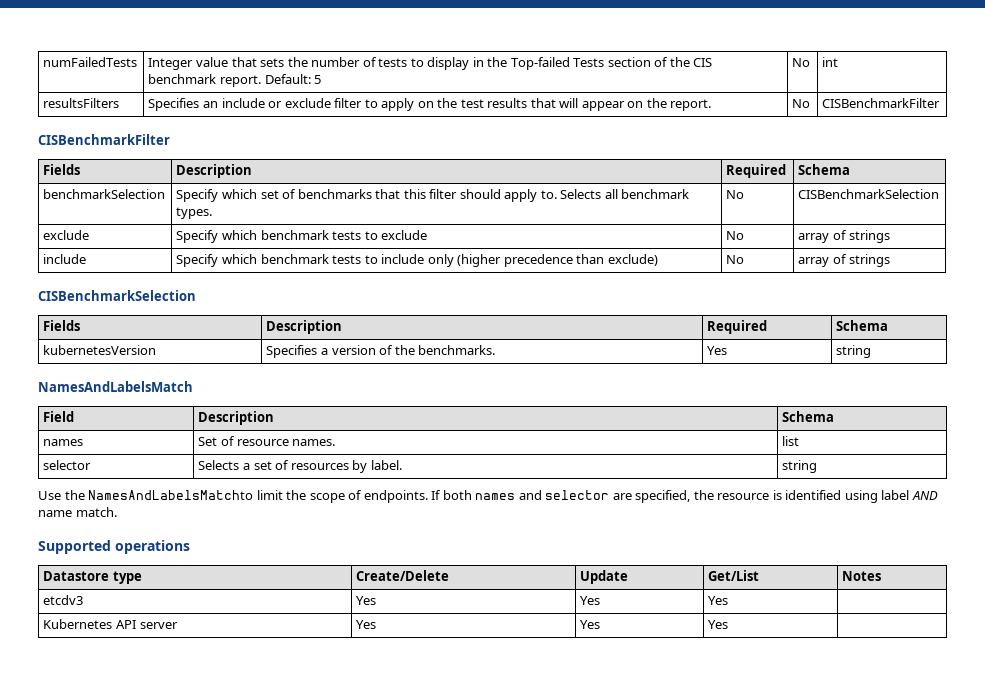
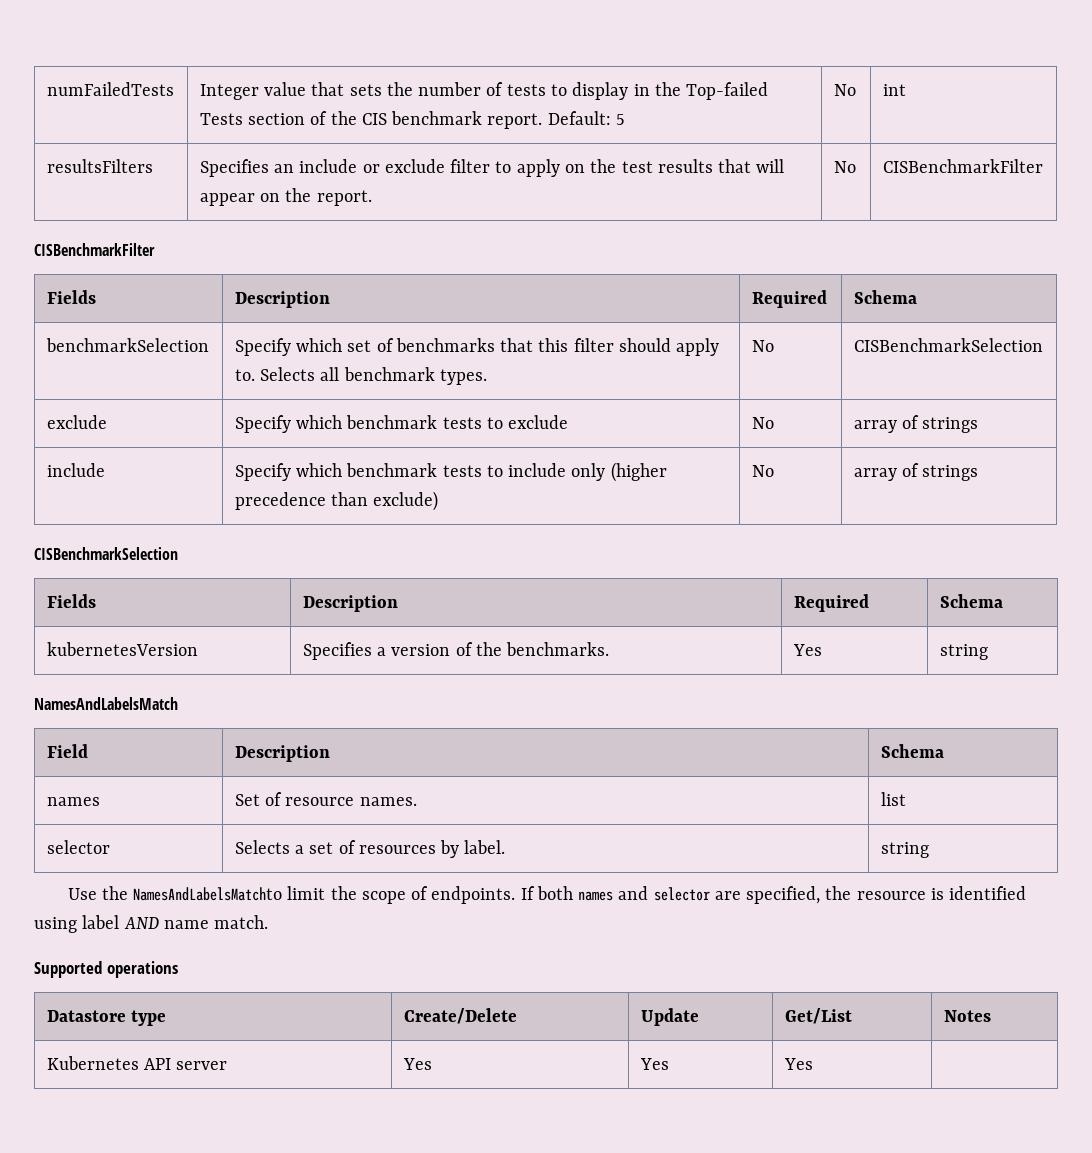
[43,595,84,605] [356,596,377,605] [580,596,601,605] [708,596,729,605] // etcdv3 | Yes | Yes | Yes | -> (991, 1016) none

